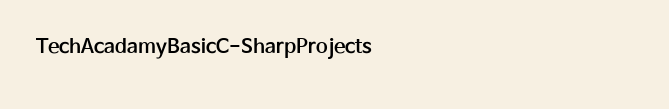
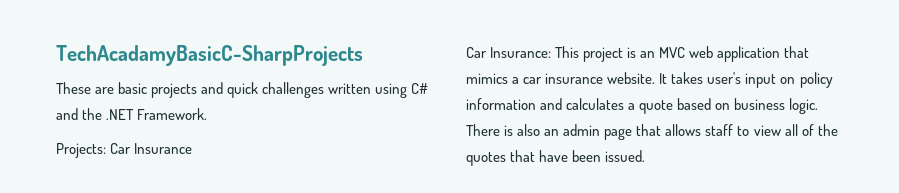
(372, 48) none -> [56,82,429,98] [56,108,208,120] [56,143,193,158] [466,46,810,62] [466,72,833,88] [466,98,819,114] [466,124,838,140] [466,150,646,166] // These are basic projects and quick challenges written using C# and the .NET Framework. // Projects: Car Insurance // Car Insurance: This project is an MVC web application that mimics a car insurance website. It takes user's input on policy information and calculates a quote based on business logic. There is also an admin page that allows staff to view all of the quotes that have been issued.

